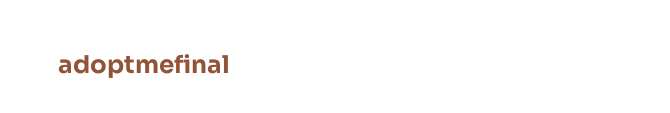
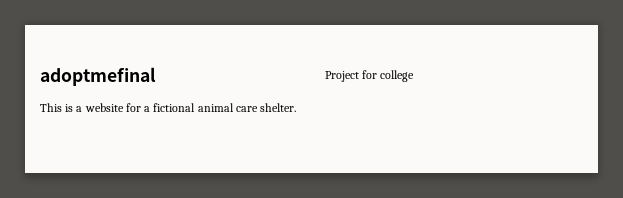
(230, 66) none -> [40,103,297,112] [325,70,415,82] // This is a website for a fictional animal care shelter. Project for college

